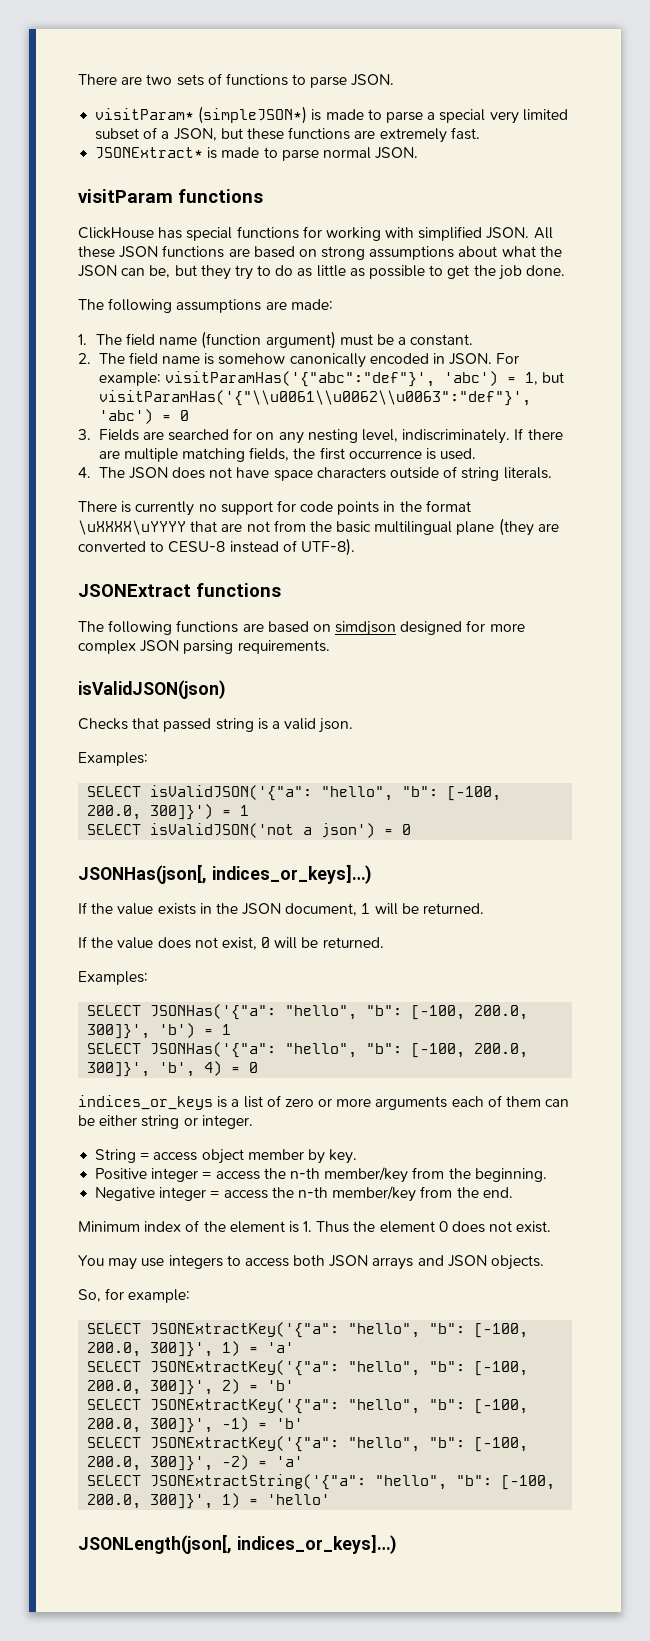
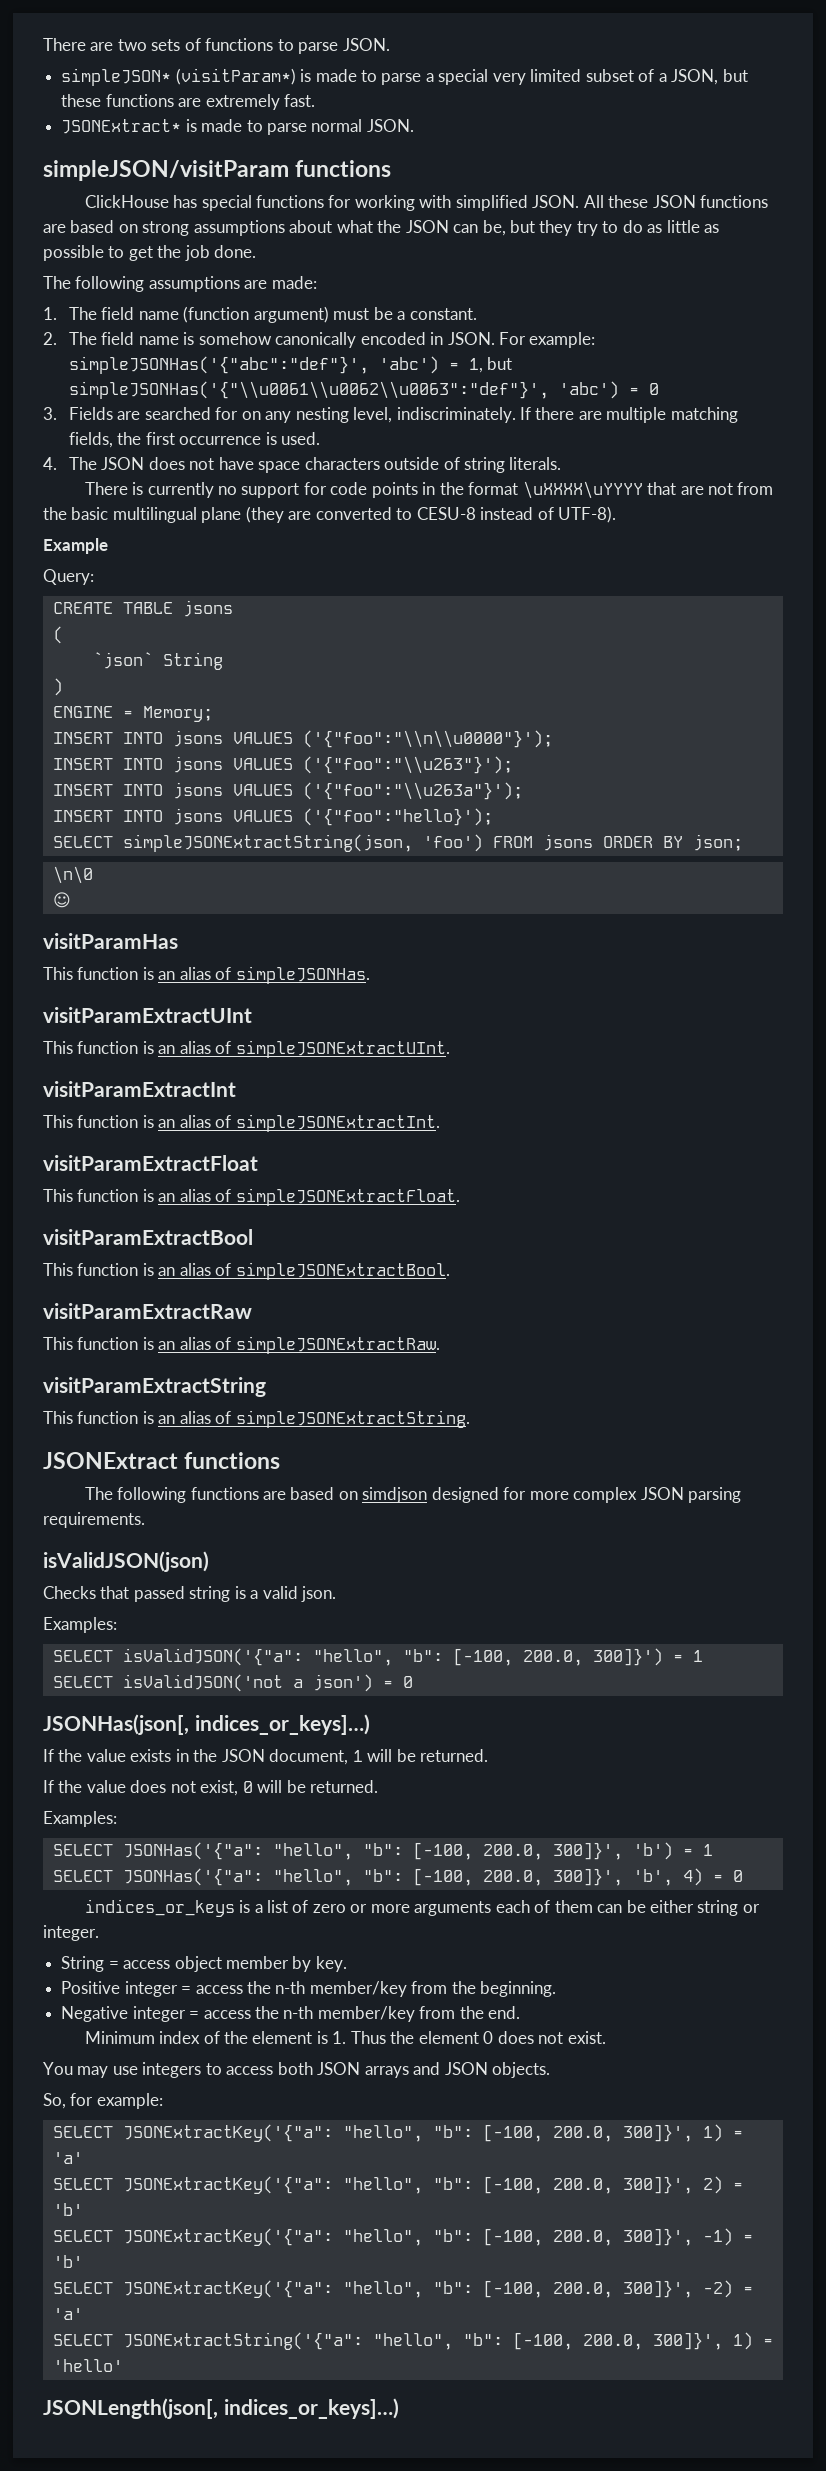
[95,106,308,124] visitParam* (simpleJSON*) -> [61,68,296,86] simpleJSON* (visitParam*)
[78,189,173,203] visitParam -> [43,160,289,181] simpleJSON/visitParam
[164,371,435,387] visitParamHas('{"abc":"def"}', -> [68,356,369,374] simpleJSONHas('{"abc":"def"}',
[98,390,531,406] visitParamHas('{"\\u0061\\u0062\\u0063":"def"}', -> [68,381,549,399] simpleJSONHas('{"\\u0061\\u0062\\u0063":"def"}',
(355, 547) none -> [43,538,108,554] [43,569,94,585] [52,600,233,617] [52,626,63,644] [92,652,223,670] [52,678,63,696] [52,706,213,722] [52,730,553,748] [52,756,513,774] [52,782,523,800] [52,808,493,826] [52,834,743,852] [52,866,93,884] [52,892,71,908] [43,933,178,949] [43,966,370,984] [43,1007,252,1023] [43,1040,450,1058] [43,1081,236,1097] [43,1114,440,1132] [43,1155,258,1171] [43,1188,460,1206] [43,1229,253,1245] [43,1262,450,1280] [43,1303,252,1319] [43,1336,440,1354] [43,1377,266,1397] [43,1410,470,1428] // Example // Query: // CREATE TABLE jsons // ( // `json` String // ) // ENGINE = Memory; // INSERT INTO jsons VALUES ('{"foo":"\\n\\u0000"}'); // INSERT INTO jsons VALUES ('{"foo":"\\u263"}'); // INSERT INTO jsons VALUES ('{"foo":"\\u263a"}'); // INSERT INTO jsons VALUES ('{"foo":"hello}'); // SELECT simpleJSONExtractString(json, 'foo') FROM jsons ORDER BY json; // \n\0 // ☺ // visitParamHas // This function is an alias of simpleJSONHas. // visitParamExtractUInt // This function is an alias of simpleJSONExtractUInt. // visitParamExtractInt // This function is an alias of simpleJSONExtractInt. // visitParamExtractFloat // This function is an alias of simpleJSONExtractFloat. // visitParamExtractBool // This function is an alias of simpleJSONExtractBool. // visitParamExtractRaw // This function is an alias of simpleJSONExtractRaw. // visitParamExtractString // This function is an alias of simpleJSONExtractString.

